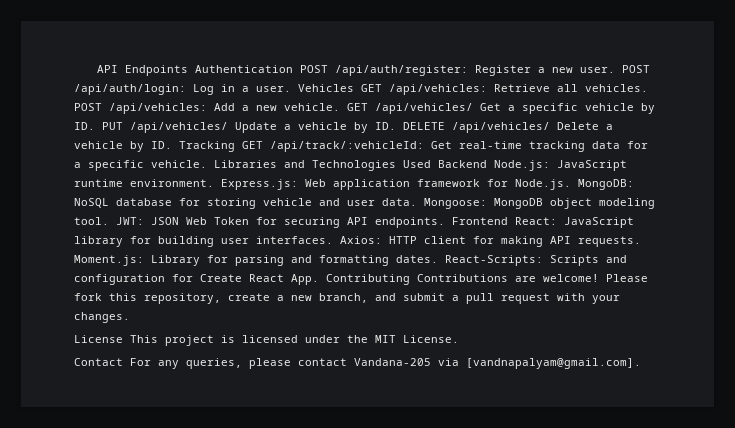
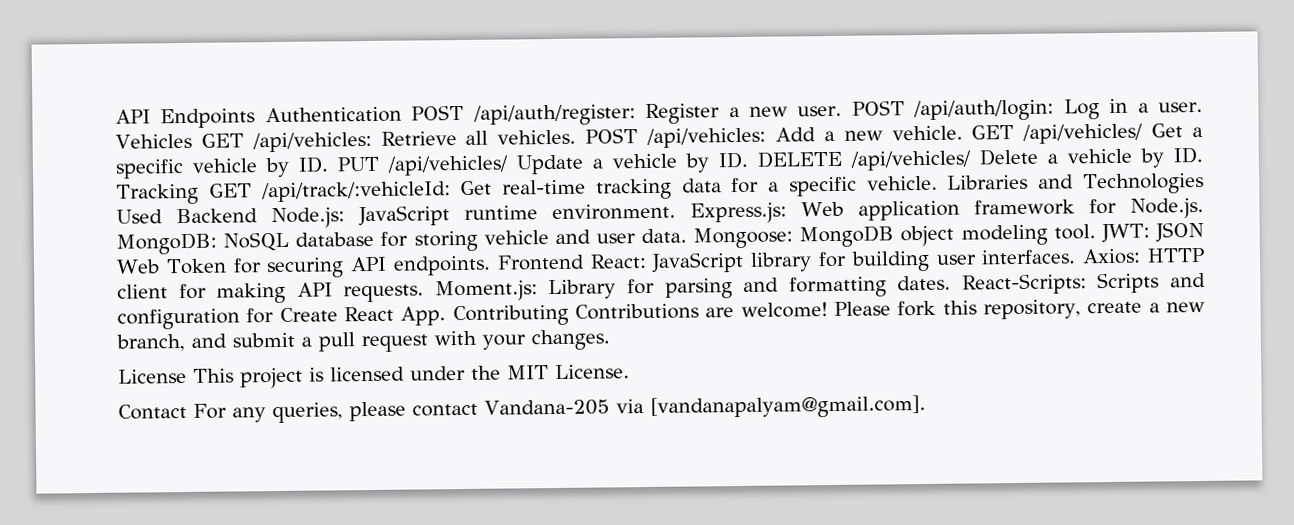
[466,358,641,369] [vandnapalyam@gmail.com]. -> [649,394,926,419] [vandanapalyam@gmail.com].

